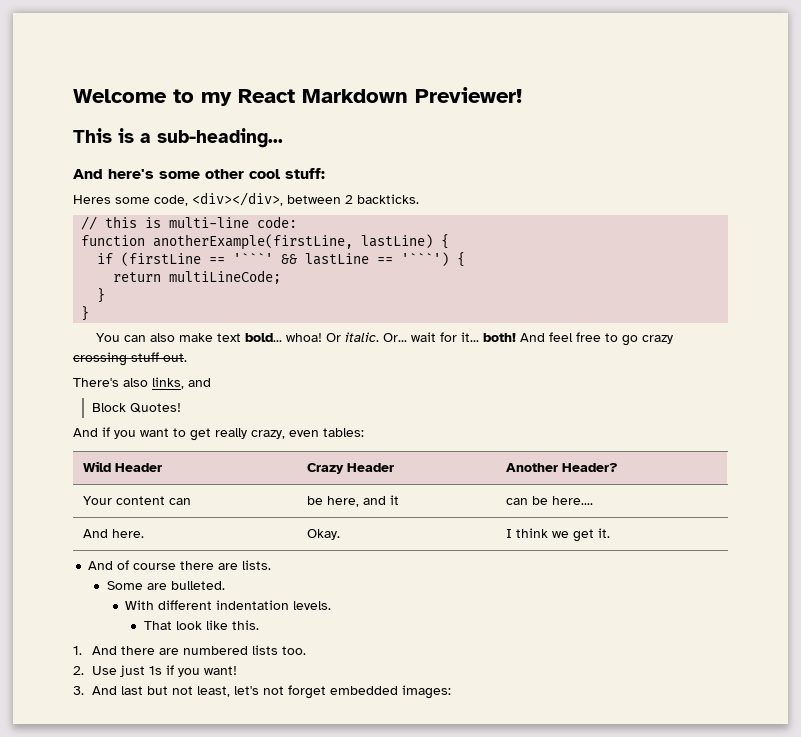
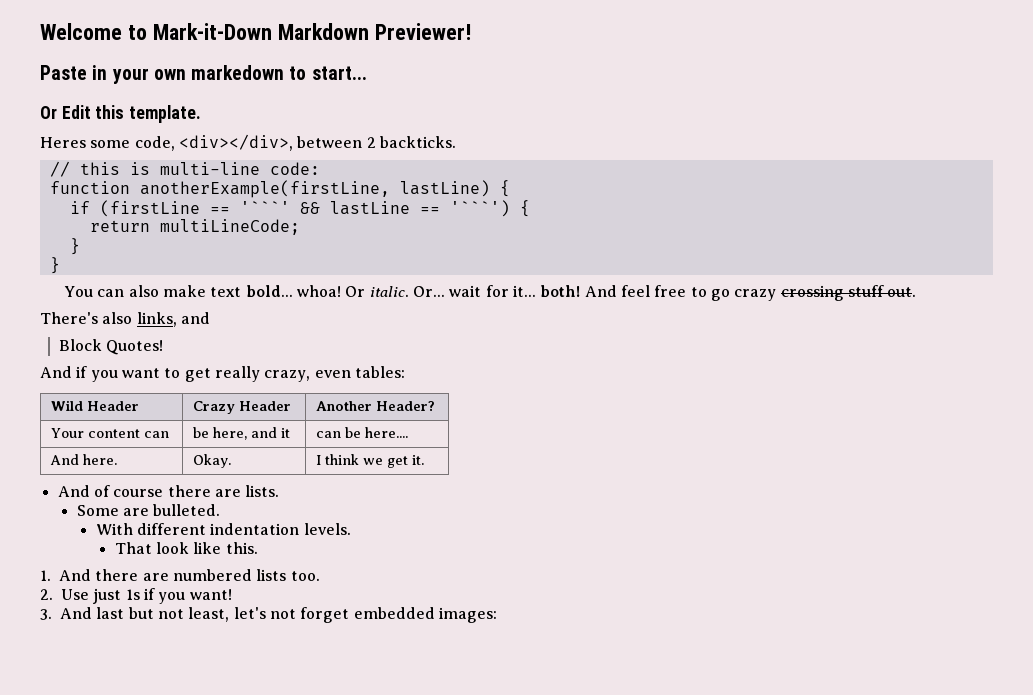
[201,89,295,106] my React -> [152,23,272,40] Mark-it-Down
[73,128,283,148] [73,168,325,179] This is a sub-heading... // And here's some other cool stuff: -> [40,65,367,84] [40,105,202,123] Paste in your own markedown to start... // Or Edit this template.

